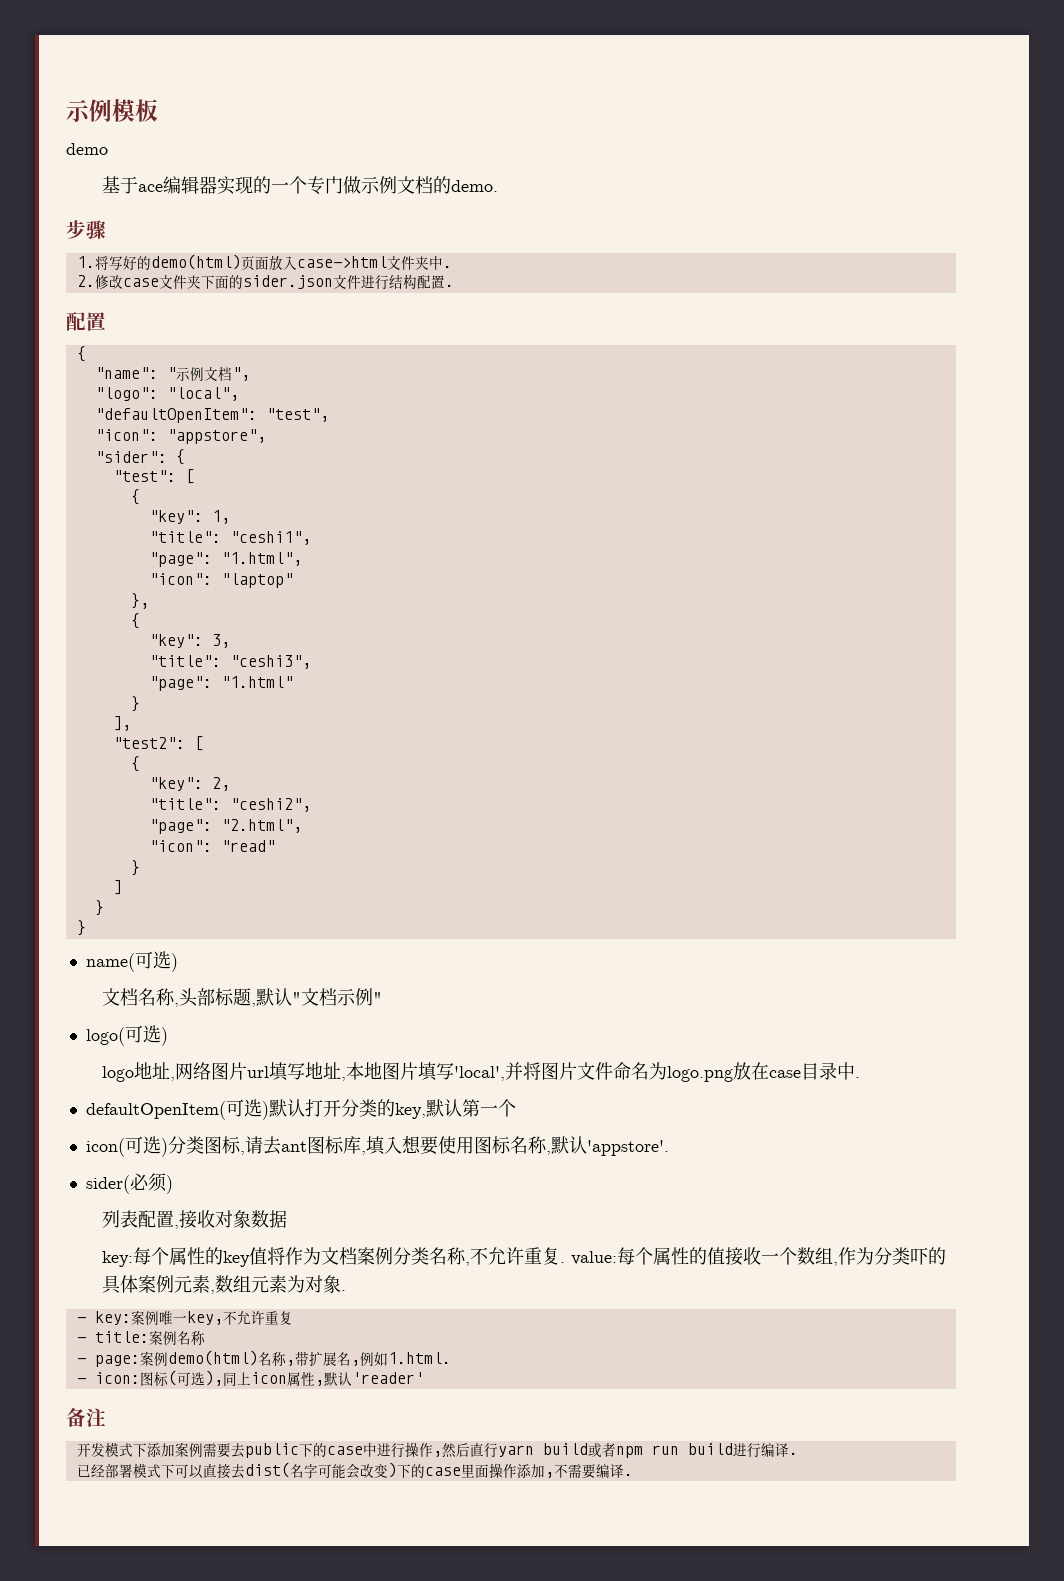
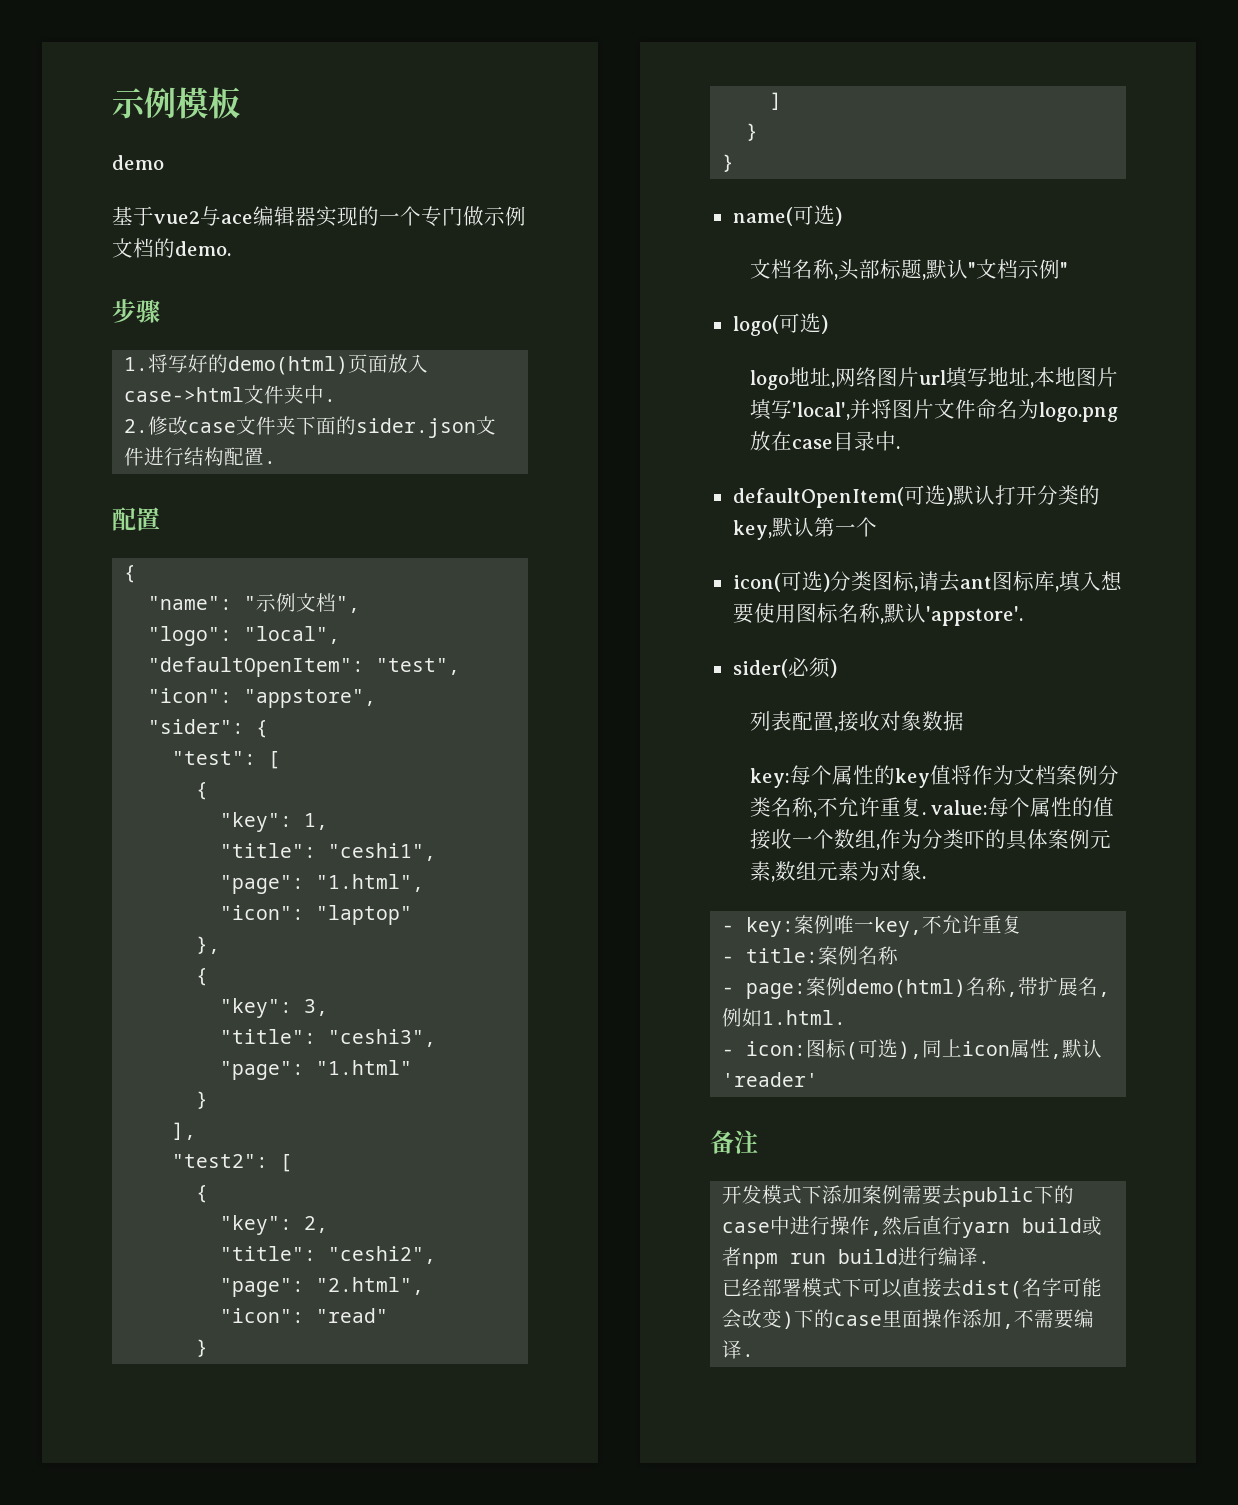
(138, 185) none -> [154,206,221,226] vue2与

